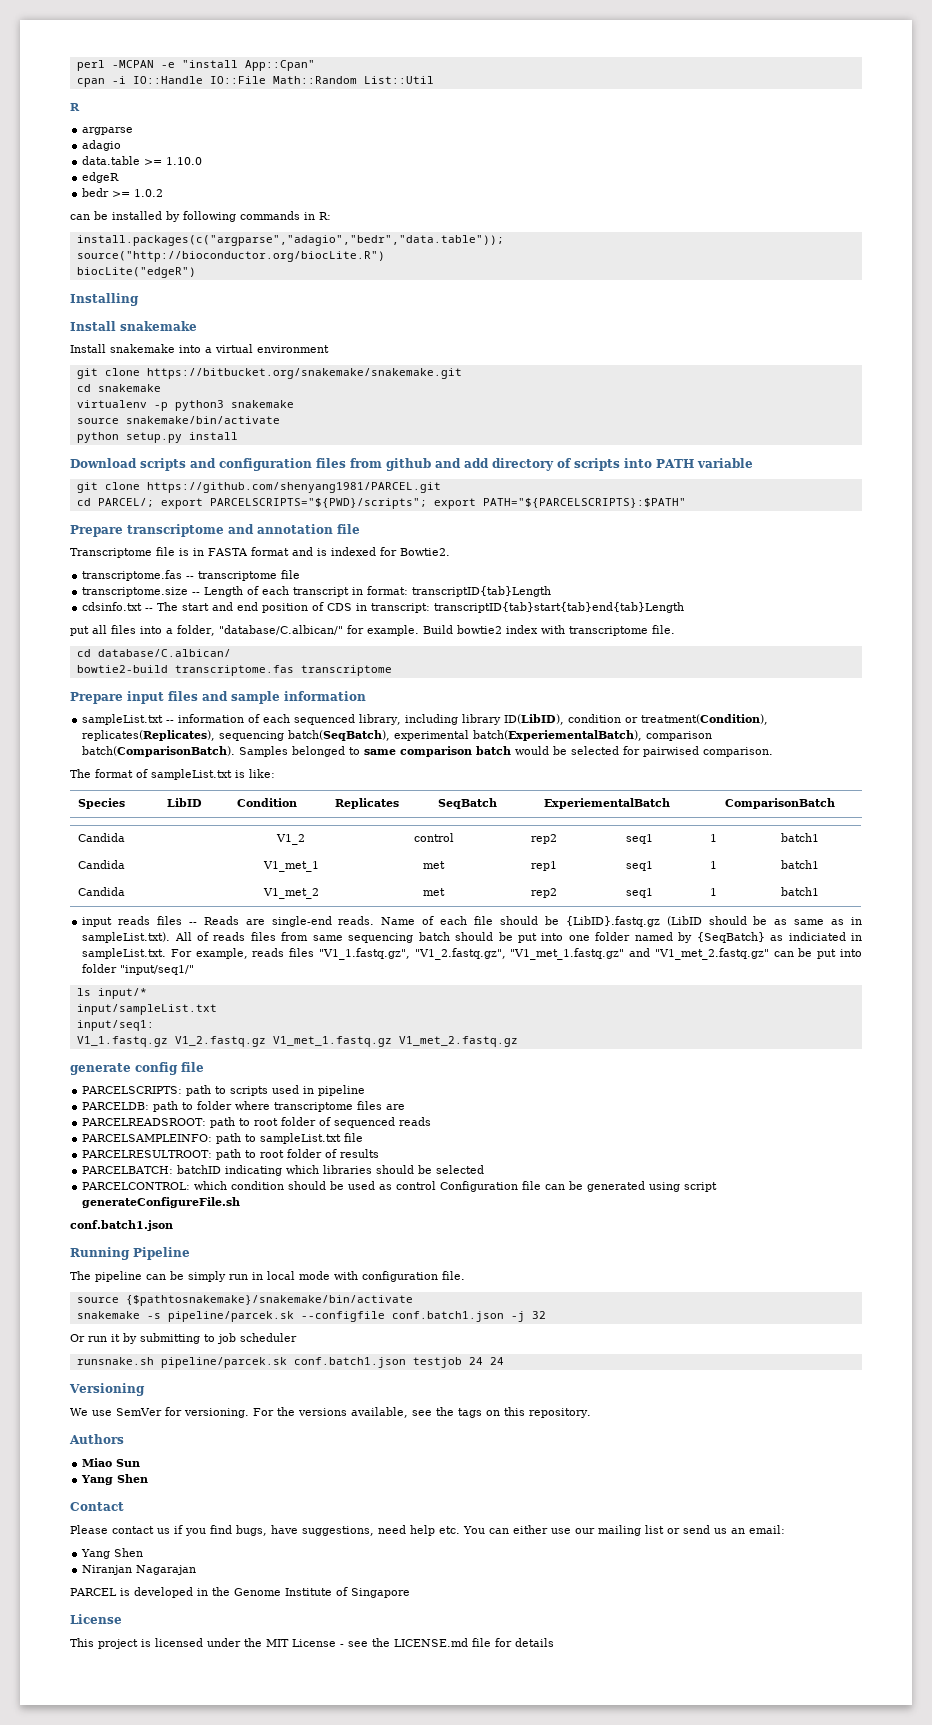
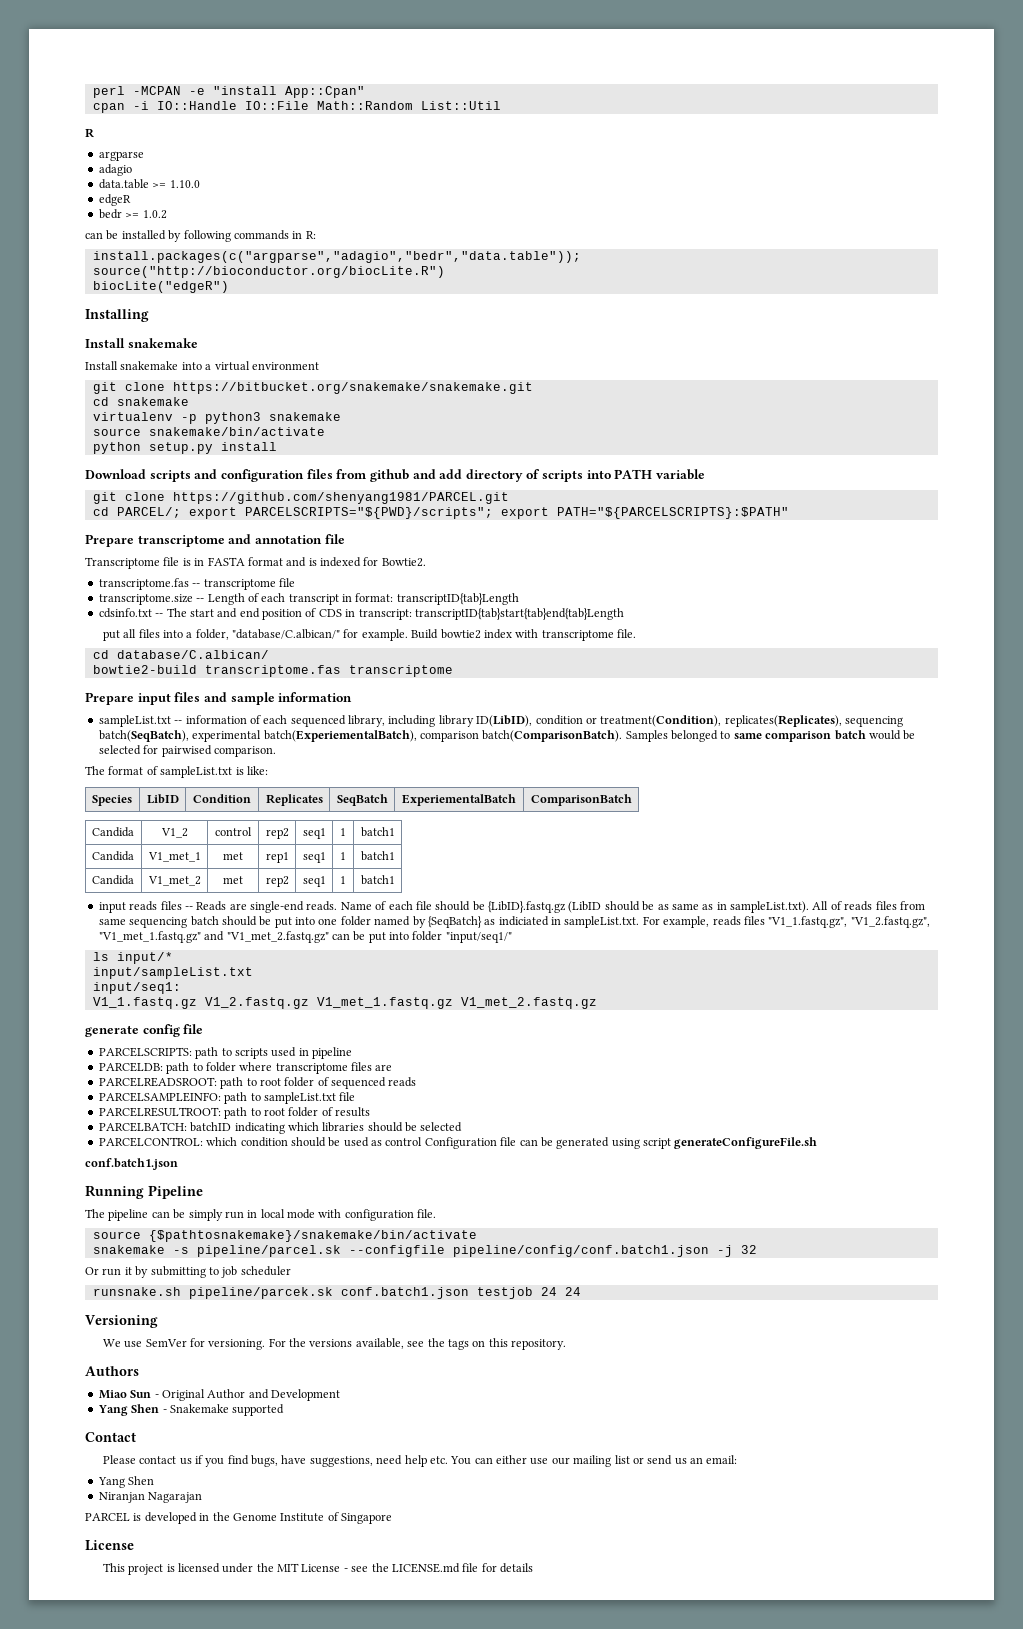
[167,1311,504,1322] pipeline/parcek.sk --configfile conf.batch1.json -> [196,1245,709,1257] pipeline/parcel.sk --configfile pipeline/config/conf.batch1.json
[81,1474,149,1485] // Yang Shen -> [154,1389,340,1401] [97,1404,285,1416] - Original Author and Development // Yang Shen - Snakemake supported

